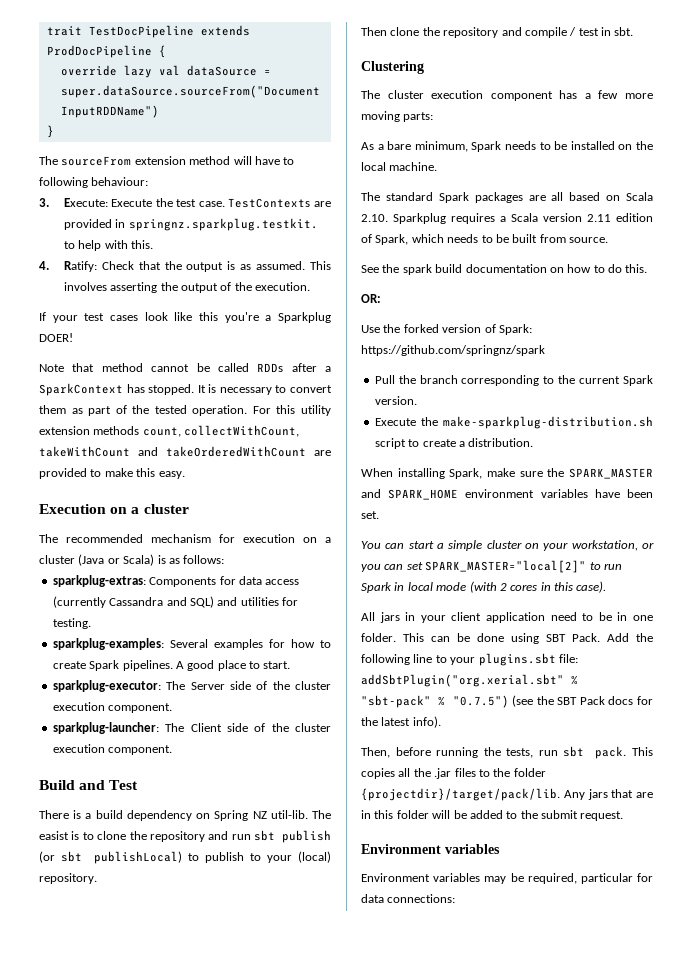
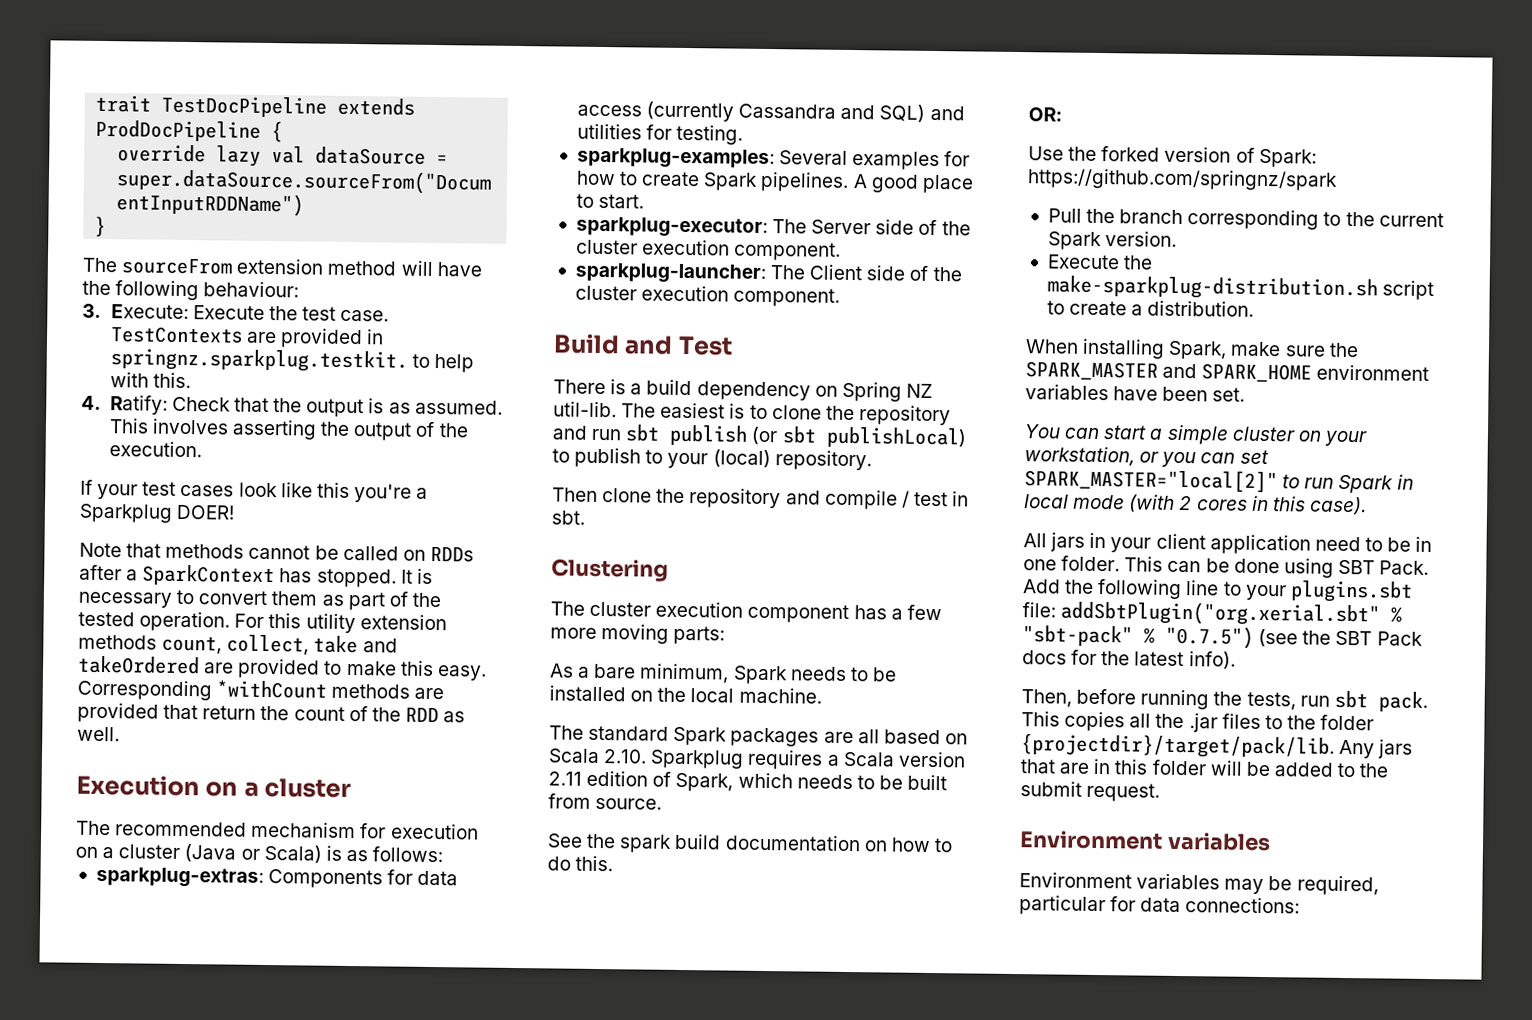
[283,157,295,165] to -> [82,280,111,296] the
[101,363,143,372] method -> [165,543,245,559] methods
(249, 367) none -> [402,549,426,561] on
[184,425,300,437] [39,446,306,457] collectWithCount, takeWithCount and takeOrderedWithCount -> [226,634,398,656] [77,655,200,675] collect, take and takeOrdered
(185, 475) none -> [77,679,445,701] [77,702,466,723] [77,726,120,742] Corresponding *withCount methods are provided that return the count of the RDD as well.
[39,831,69,840] easist -> [660,402,726,419] easiest

